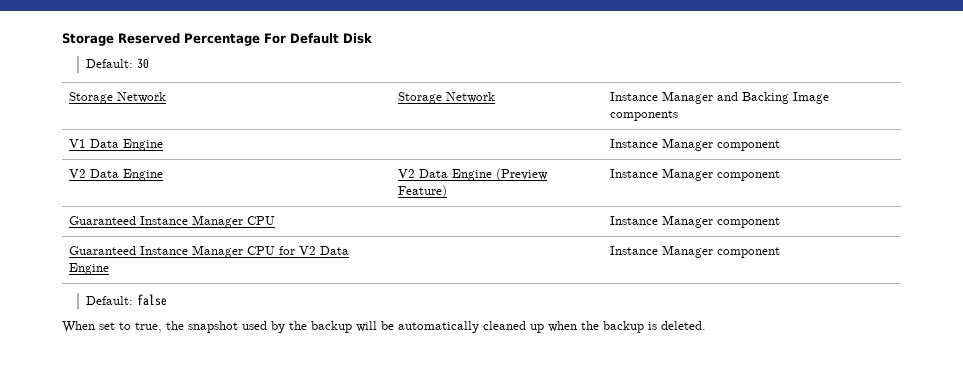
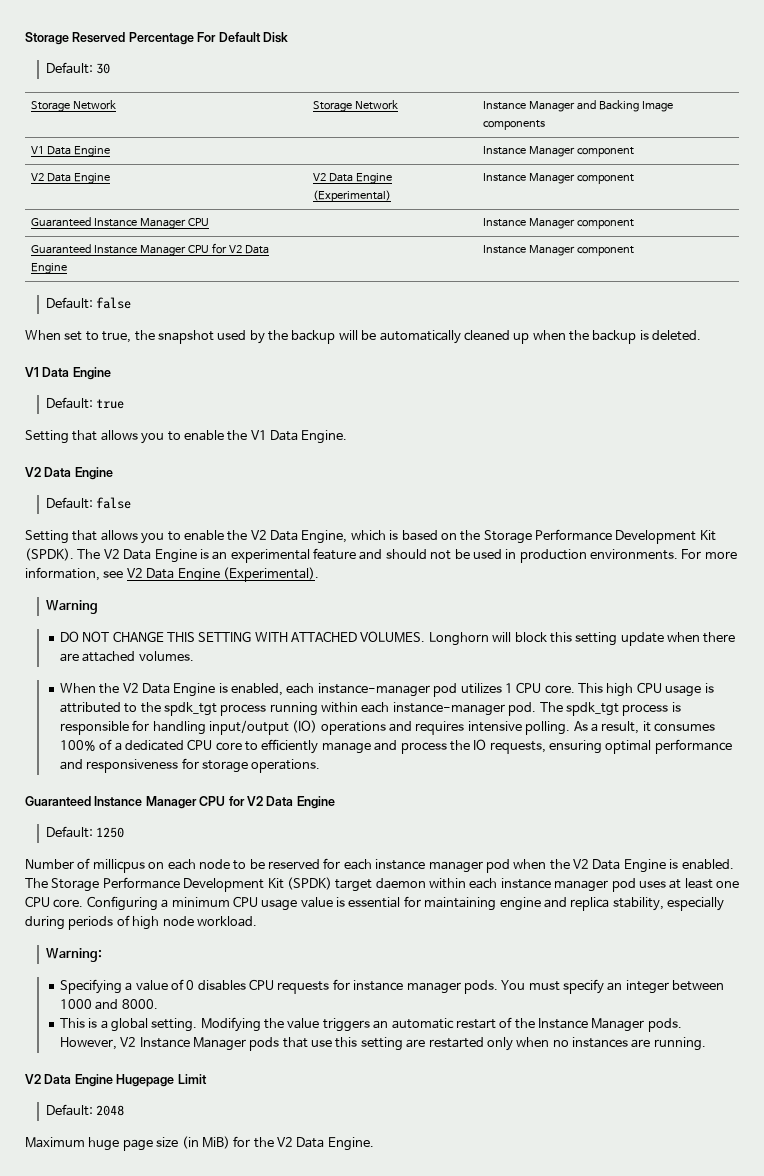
[496,168,549,181] [398,185,448,198] (Preview Feature) -> [313,190,392,202] (Experimental)
(706, 325) none -> [25,367,111,380] [46,397,125,409] [25,430,348,444] [25,467,113,480] [46,497,132,509] [25,529,716,544] [25,548,737,563] [25,567,319,582] [46,600,99,614] [59,631,736,646] [59,651,194,662] [59,682,714,697] [59,702,681,716] [59,720,716,735] [59,739,732,754] [59,758,321,773] [25,796,335,809] [46,826,125,838] [25,858,734,873] [25,877,739,892] [25,896,724,911] [25,915,257,930] [46,948,103,962] [59,979,725,994] [59,999,158,1010] [59,1017,682,1032] [59,1037,706,1051] [25,1074,207,1087] [46,1104,125,1116] [25,1136,374,1151] // V1 Data Engine // Default: true // Setting that allows you to enable the V1 Data Engine. // V2 Data Engine // Default: false // Setting that allows you to enable the V2 Data Engine, which is based on the Storage Performance Development Kit (SPDK). The V2 Data Engine is an experimental feature and should not be used in production environments. For more information, see V2 Data Engine (Experimental). // Warning // DO NOT CHANGE THIS SETTING WITH ATTACHED VOLUMES. Longhorn will block this setting update when there are attached volumes. // When the V2 Data Engine is enabled, each instance-manager pod utilizes 1 CPU core. This high CPU usage is attributed to the spdk_tgt process running within each instance-manager pod. The spdk_tgt process is responsible for handling input/output (IO) operations and requires intensive polling. As a result, it consumes 100% of a dedicated CPU core to efficiently manage and process the IO requests, ensuring optimal performance and responsiveness for storage operations. // Guaranteed Instance Manager CPU for V2 Data Engine // Default: 1250 // Number of millicpus on each node to be reserved for each instance manager pod when the V2 Data Engine is enabled. The Storage Performance Development Kit (SPDK) target daemon within each instance manager pod uses at least one CPU core. Configuring a minimum CPU usage value is essential for maintaining engine and replica stability, especially during periods of high node workload. // Warning: // Specifying a value of 0 disables CPU requests for instance manager pods. You must specify an integer between 1000 and 8000. // This is a global setting. Modifying the value triggers an automatic restart of the Instance Manager pods. However, V2 Instance Manager pods that use this setting are restarted only when no instances are running. // V2 Data Engine Hugepage Limit // Default: 2048 // Maximum huge page size (in MiB) for the V2 Data Engine.

